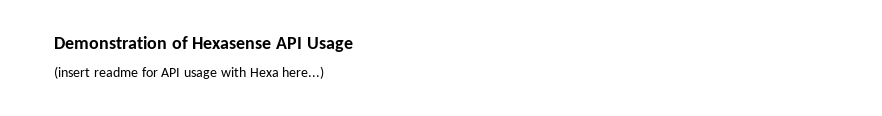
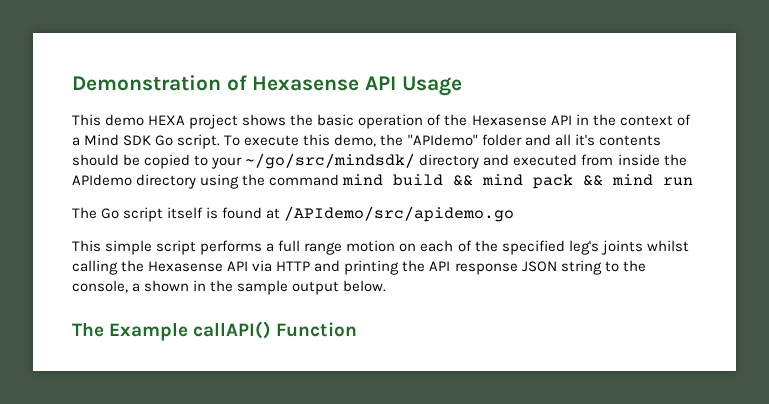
[54,66,325,79] (insert readme for API usage with Hexa here...) -> [72,114,691,129] [72,134,661,149] [72,153,687,169] [72,174,694,189] [72,206,515,222] [72,240,689,255] [72,260,646,275] [72,280,387,295] [72,321,358,341] This demo HEXA project shows the basic operation of the Hexasense API in the context of a Mind SDK Go script. To execute this demo, the "APIdemo" folder and all it's contents should be copied to your ~/go/src/mindsdk/ directory and executed from inside the APIdemo directory using the command mind build && mind pack && mind run // The Go script itself is found at /APIdemo/src/apidemo.go // This simple script performs a full range motion on each of the specified leg's joints whilst calling the Hexasense API via HTTP and printing the API response JSON string to the console, a shown in the sample output below. // The Example callAPI() Function

